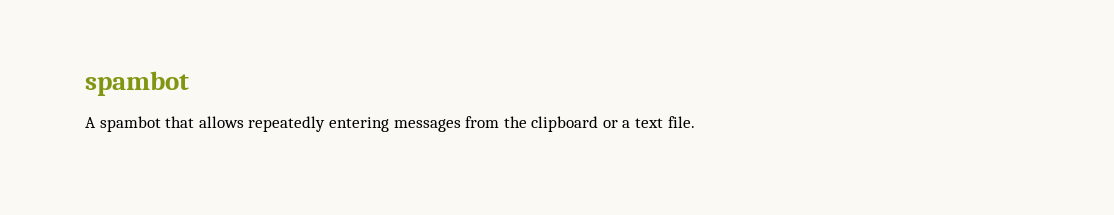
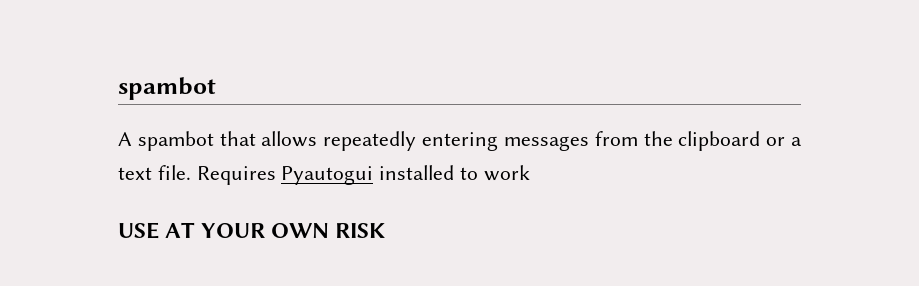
(695, 122) none -> [196,165,530,185] [118,222,386,239] Requires Pyautogui installed to work // USE AT YOUR OWN RISK

